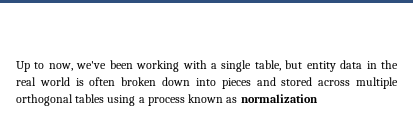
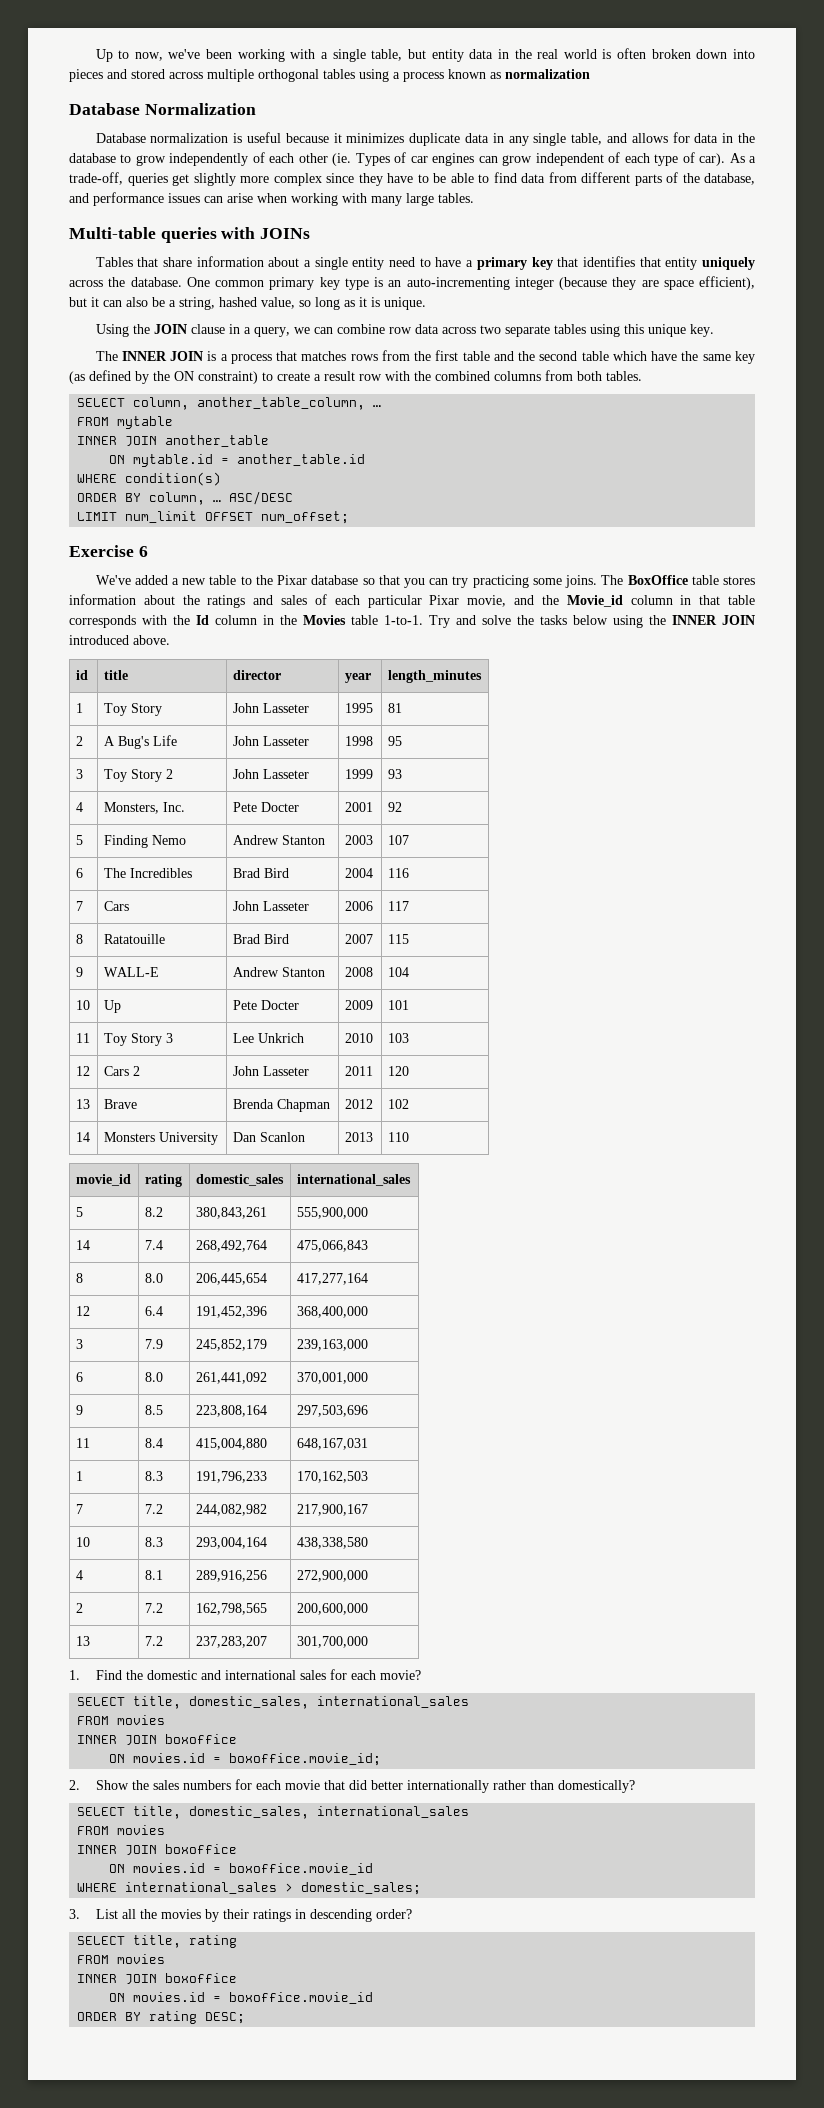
(318, 98) none -> [69,103,256,115] [95,132,755,146] [69,152,757,166] [69,172,755,186] [69,192,474,206] [69,227,311,243] [95,256,756,270] [69,276,755,290] [69,297,426,310] [95,324,714,337] [95,350,755,364] [69,370,642,384] [77,397,382,410] [77,416,174,429] [77,435,270,447] [109,454,366,467] [77,472,222,486] [77,491,294,505] [77,511,350,524] [69,545,148,557] [95,575,755,588] [69,594,755,608] [69,615,755,628] [69,635,170,645] [75,670,88,680] [103,670,128,680] [232,670,281,680] [344,673,371,683] [387,670,482,683] [75,703,83,713] [103,703,162,716] [232,703,309,713] [344,703,373,713] [387,703,402,713] [75,736,83,746] [103,735,177,749] [232,736,309,746] [344,736,373,746] [387,736,402,746] [75,769,83,779] [103,769,173,782] [232,769,309,779] [344,769,373,779] [387,769,402,779] [75,802,83,812] [103,802,185,814] [232,802,299,812] [344,802,373,812] [387,802,402,812] [75,835,83,845] [103,835,186,848] [232,835,325,845] [344,835,373,845] [387,835,409,845] [75,868,83,878] [103,868,192,878] [232,868,289,878] [344,868,373,878] [387,868,409,878] [75,901,83,911] [103,901,129,911] [232,901,309,911] [344,901,373,911] [387,901,409,911] [75,934,83,944] [103,934,165,944] [232,934,289,944] [344,934,373,944] [387,934,409,944] [75,967,83,977] [103,967,159,977] [232,967,325,977] [344,967,373,977] [387,967,409,977] [75,1000,90,1010] [103,1000,121,1013] [232,1000,299,1010] [344,1000,373,1010] [387,1000,409,1010] [75,1033,90,1043] [103,1033,173,1046] [232,1033,304,1043] [344,1033,373,1043] [387,1033,409,1043] [75,1066,90,1076] [103,1066,140,1076] [232,1066,309,1076] [344,1066,373,1076] [387,1066,409,1076] [75,1099,90,1109] [103,1099,137,1109] [232,1099,330,1112] [344,1099,373,1109] [387,1099,409,1109] [75,1132,90,1142] [103,1132,218,1145] [232,1132,305,1142] [344,1132,373,1142] [387,1132,409,1142] [75,1174,131,1186] [144,1174,182,1187] [195,1174,284,1186] [296,1174,411,1186] [75,1207,83,1217] [144,1207,163,1217] [195,1207,267,1219] [296,1207,368,1219] [75,1240,90,1250] [144,1240,163,1250] [195,1240,267,1252] [296,1240,368,1252] [75,1273,83,1283] [144,1273,163,1283] [195,1273,267,1285] [296,1273,368,1285] [75,1306,90,1316] [144,1306,163,1316] [195,1306,267,1318] [296,1306,368,1318] [75,1339,83,1349] [144,1339,163,1349] [195,1339,267,1351] [296,1339,368,1351] [75,1372,83,1382] [144,1372,163,1382] [195,1372,267,1384] [296,1372,368,1384] [75,1405,83,1415] [144,1405,163,1415] [195,1405,267,1417] [296,1405,368,1417] [75,1438,90,1448] [144,1438,163,1448] [195,1438,267,1450] [296,1438,368,1450] [75,1471,83,1481] [144,1471,163,1481] [195,1471,267,1483] [296,1471,368,1483] [75,1504,83,1514] [144,1504,163,1514] [195,1504,267,1516] [296,1504,368,1516] [75,1537,90,1547] [144,1537,163,1547] [195,1537,267,1549] [296,1537,368,1549] [75,1570,83,1580] [144,1570,163,1580] [195,1570,267,1582] [296,1570,368,1582] [75,1603,83,1613] [144,1603,163,1613] [195,1603,267,1615] [296,1603,368,1615] [75,1636,90,1646] [144,1636,163,1646] [195,1636,267,1648] [296,1636,368,1648] [69,1669,421,1680] [77,1696,470,1709] [77,1715,166,1725] [77,1734,238,1745] [109,1753,382,1766] [69,1779,635,1793] [77,1806,470,1819] [77,1825,166,1835] [77,1844,238,1855] [109,1863,374,1875] [77,1882,422,1895] [69,1909,412,1922] [77,1935,238,1948] [77,1954,166,1964] [77,1973,238,1984] [109,1992,374,2004] [77,2011,246,2024] // Database Normalization // Database normalization is useful because it minimizes duplicate data in any single table, and allows for data in the database to grow independently of each other (ie. Types of car engines can grow independent of each type of car). As a trade-off, queries get slightly more complex since they have to be able to find data from different parts of the database, and performance issues can arise when working with many large tables. // Multi-table queries with JOINs // Tables that share information about a single entity need to have a primary key that identifies that entity uniquely across the database. One common primary key type is an auto-incrementing integer (because they are space efficient), but it can also be a string, hashed value, so long as it is unique. // Using the JOIN clause in a query, we can combine row data across two separate tables using this unique key. // The INNER JOIN is a process that matches rows from the first table and the second table which have the same key (as defined by the ON constraint) to create a result row with the combined columns from both tables. // SELECT column, another_table_column, … // FROM mytable // INNER JOIN another_table // ON mytable.id = another_table.id // WHERE condition(s) // ORDER BY column, … ASC/DESC // LIMIT num_limit OFFSET num_offset; // Exercise 6 // We've added a new table to the Pixar database so that you can try practicing some joins. The BoxOffice table stores information about the ratings and sales of each particular Pixar movie, and the Movie_id column in that table corresponds with the Id column in the Movies table 1-to-1. Try and solve the tasks below using the INNER JOIN introduced above. // id | title | director | year | length_minutes // 1 | Toy Story | John Lasseter | 1995 | 81 // 2 | A Bug's Life | John Lasseter | 1998 | 95 // 3 | Toy Story 2 | John Lasseter | 1999 | 93 // 4 | Monsters, Inc. | Pete Docter | 2001 | 92 // 5 | Finding Nemo | Andrew Stanton | 2003 | 107 // 6 | The Incredibles | Brad Bird | 2004 | 116 // 7 | Cars | John Lasseter | 2006 | 117 // 8 | Ratatouille | Brad Bird | 2007 | 115 // 9 | WALL-E | Andrew Stanton | 2008 | 104 // 10 | Up | Pete Docter | 2009 | 101 // 11 | Toy Story 3 | Lee Unkrich | 2010 | 103 // 12 | Cars 2 | John Lasseter | 2011 | 120 // 13 | Brave | Brenda Chapman | 2012 | 102 // 14 | Monsters University | Dan Scanlon | 2013 | 110 // movie_id | rating | domestic_sales | international_sales // 5 | 8.2 | 380,843,261 | 555,900,000 // 14 | 7.4 | 268,492,764 | 475,066,843 // 8 | 8.0 | 206,445,654 | 417,277,164 // 12 | 6.4 | 191,452,396 | 368,400,000 // 3 | 7.9 | 245,852,179 | 239,163,000 // 6 | 8.0 | 261,441,092 | 370,001,000 // 9 | 8.5 | 223,808,164 | 297,503,696 // 11 | 8.4 | 415,004,880 | 648,167,031 // 1 | 8.3 | 191,796,233 | 170,162,503 // 7 | 7.2 | 244,082,982 | 217,900,167 // 10 | 8.3 | 293,004,164 | 438,338,580 // 4 | 8.1 | 289,916,256 | 272,900,000 // 2 | 7.2 | 162,798,565 | 200,600,000 // 13 | 7.2 | 237,283,207 | 301,700,000 // 1. Find the domestic and international sales for each movie? // SELECT title, domestic_sales, international_sales // FROM movies // INNER JOIN boxoffice // ON movies.id = boxoffice.movie_id; // 2. Show the sales numbers for each movie that did better internationally rather than domestically? // SELECT title, domestic_sales, international_sales // FROM movies // INNER JOIN boxoffice // ON movies.id = boxoffice.movie_id // WHERE international_sales > domestic_sales; // 3. List all the movies by their ratings in descending order? // SELECT title, rating // FROM movies // INNER JOIN boxoffice // ON movies.id = boxoffice.movie_id // ORDER BY rating DESC;

